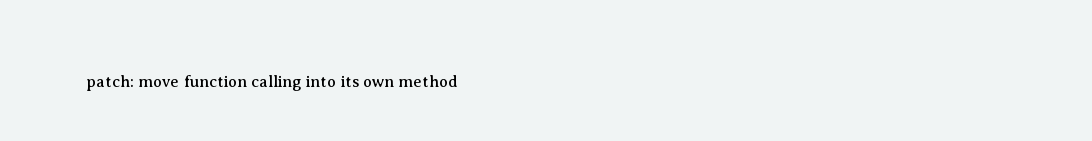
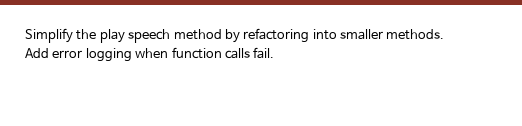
[86,75,459,91] patch: move function calling into its own method -> [25,28,445,43] [25,47,275,62] Simplify the play speech method by refactoring into smaller methods. Add error logging when function calls fail.

